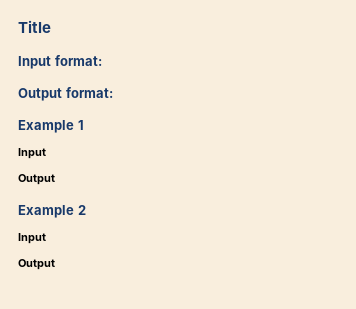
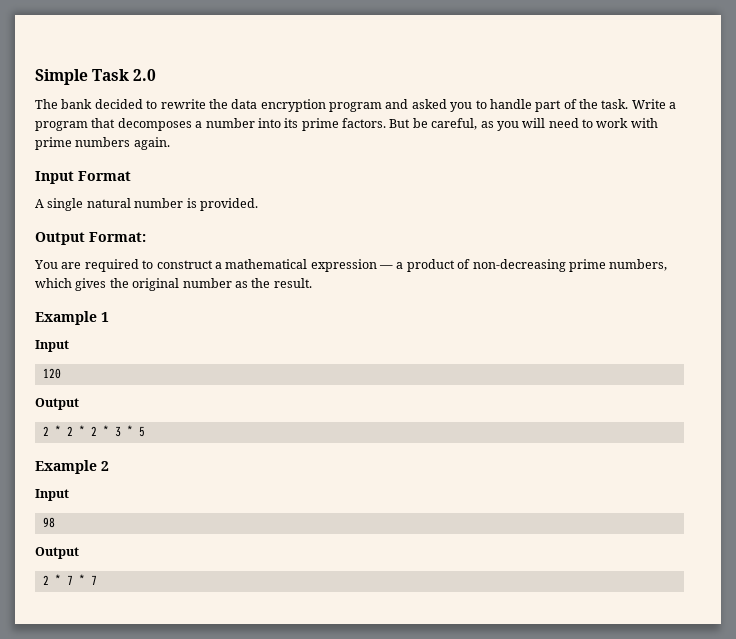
[18,20,51,33] [18,55,102,69] [18,87,113,101] Title // Input format: // Output format: -> [35,69,157,85] [35,99,677,112] [35,118,658,131] [35,137,170,150] [35,171,131,184] [35,198,258,211] [35,232,146,245] [34,259,668,272] [35,278,312,291] Simple Task 2.0 // The bank decided to rewrite the data encryption program and asked you to handle part of the task. Write a program that decomposes a number into its prime factors. But be careful, as you will need to work with prime numbers again. // Input Format // A single natural number is provided. // Output Format: // You are required to construct a mathematical expression — a product of non-decreasing prime numbers, which gives the original number as the result.
[18,174,55,185] // Output -> [42,368,61,379] [35,398,79,410] [42,425,145,437] // 120 // Output // 2 * 2 * 2 * 3 * 5
[18,259,55,270] // Output -> [42,517,55,528] [35,547,79,559] [42,574,97,585] // 98 // Output // 2 * 7 * 7

